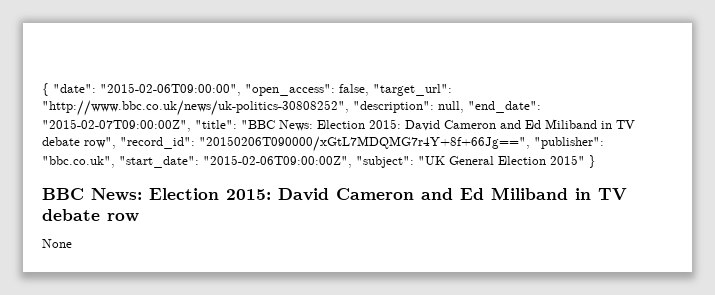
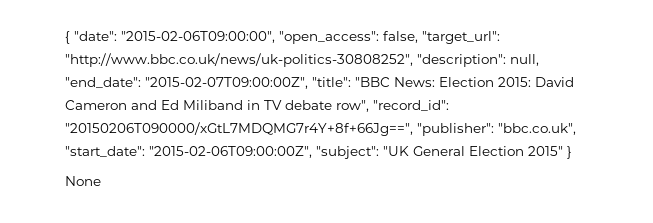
[42,187,627,201] [42,209,139,222] // BBC News: Election 2015: David Cameron and Ed Miliband in TV debate row -> (572, 152) none

